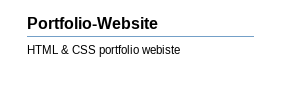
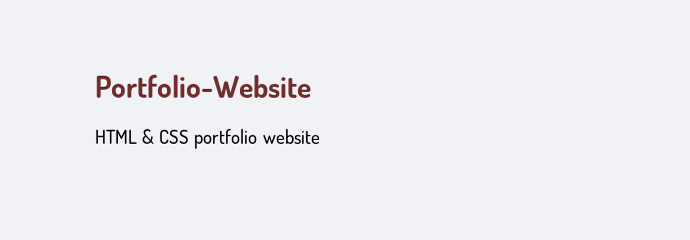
[141,45,181,54] webiste -> [261,128,320,144] website

